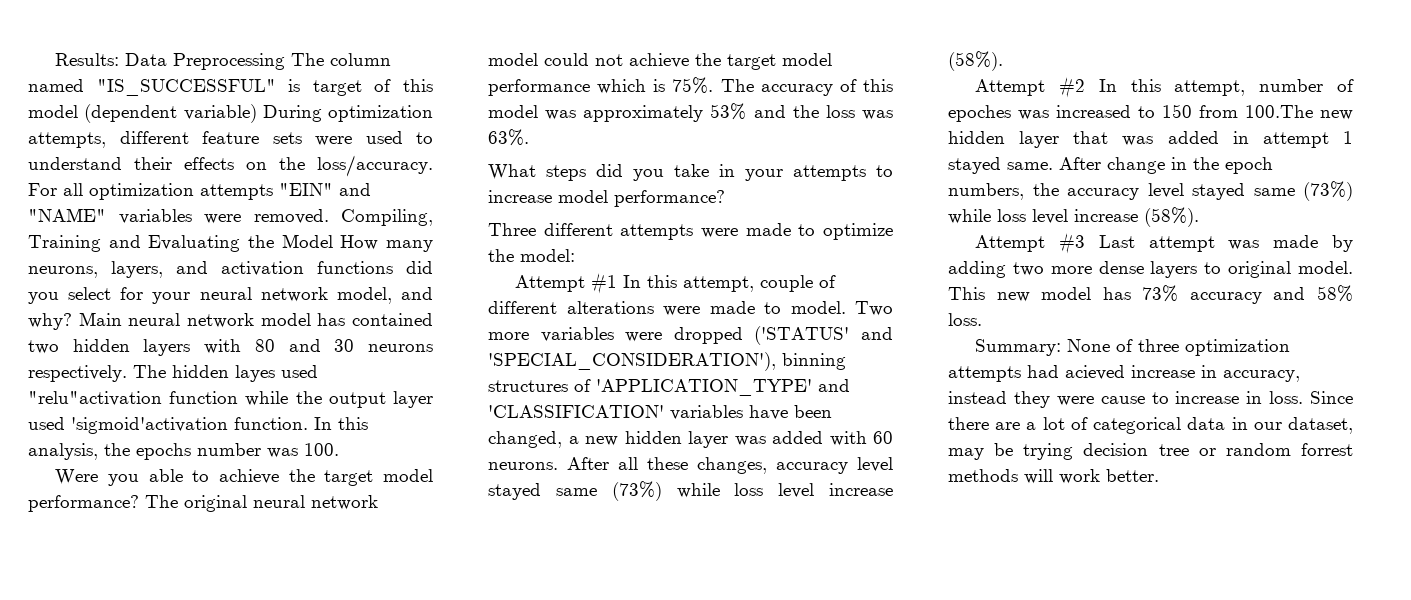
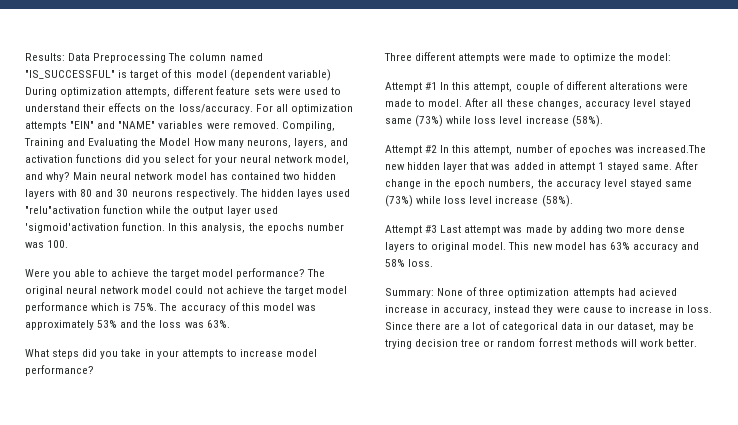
[855,301,893,316] [488,326,893,345] [488,352,846,371] [488,379,850,396] [488,405,832,420] [488,431,893,448] [488,462,558,470] Two more variables were dropped ('STATUS' and 'SPECIAL_CONSIDERATION'), binning structures of 'APPLICATION_TYPE' and 'CLASSIFICATION' variables have been changed, a new hidden layer was added with 60 neurons. -> (463, 103) none
[1056,104,1313,118] increased to 150 from 100.The -> [636,145,706,153] increased.The
[1142,285,1179,302] 73% -> [609,242,630,250] 63%

